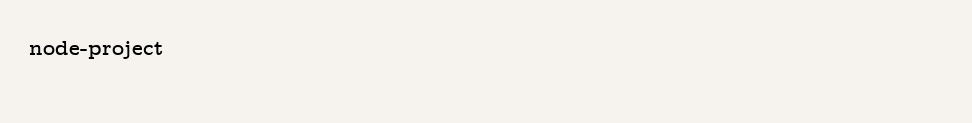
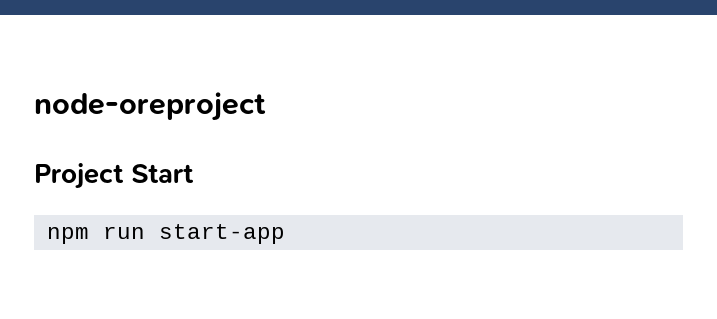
[29,41,163,59] node-project -> [34,92,266,121] [34,163,194,189] [46,224,285,244] node-oreproject // Project Start // npm run start-app

